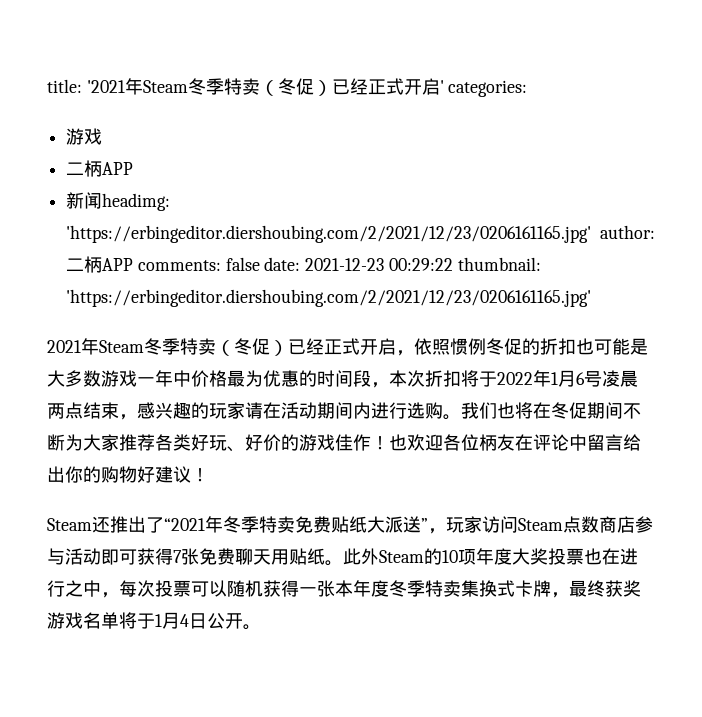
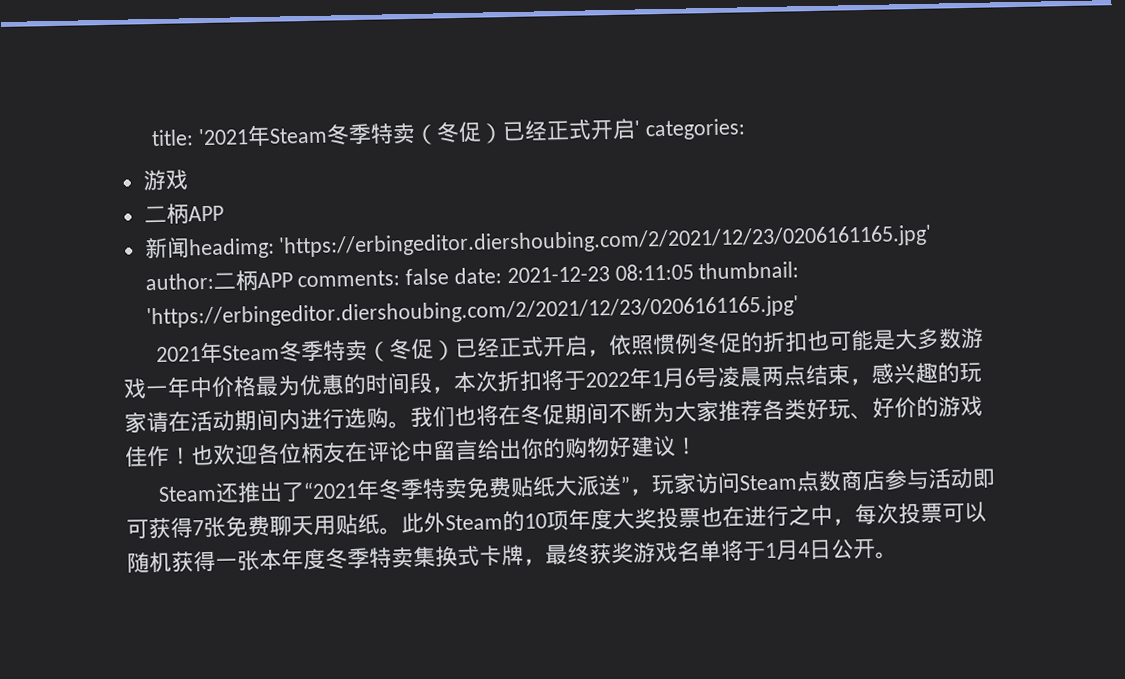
[388,258,453,271] 00:29:22 -> [614,263,694,281] 08:11:05

